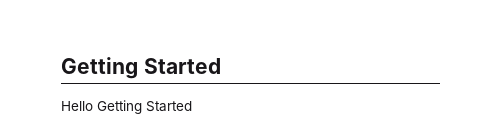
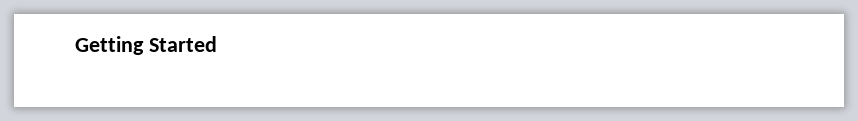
[61,57,221,79] [61,100,192,114] Getting Started // Hello Getting Started -> [75,36,217,55] Getting Started

